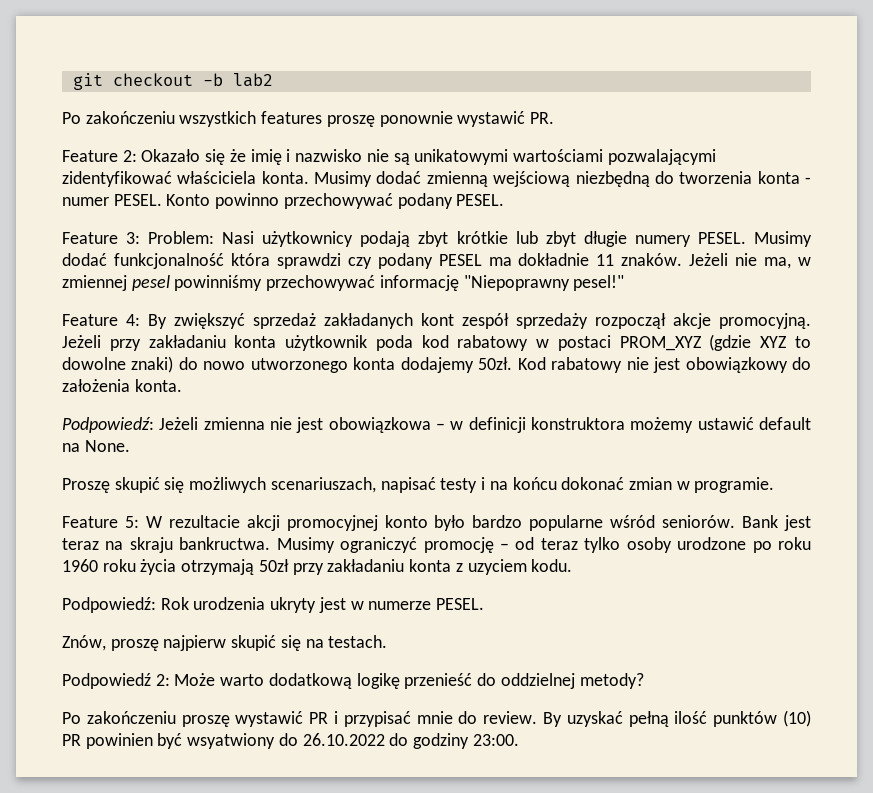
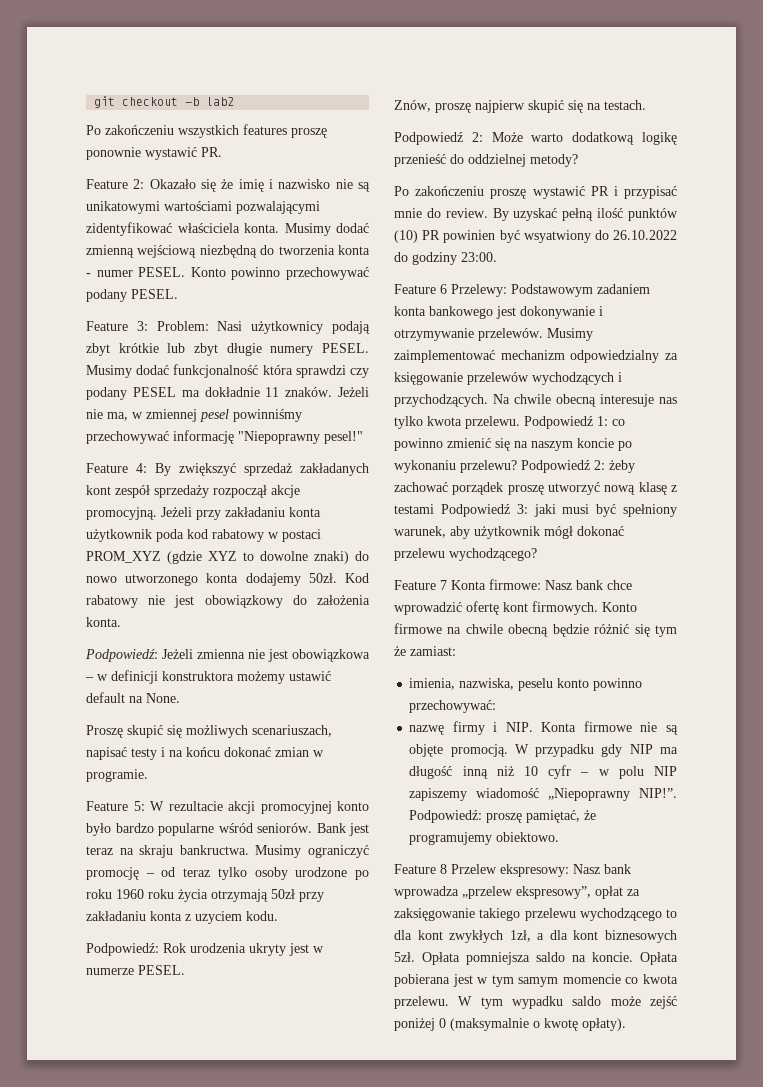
(519, 740) none -> [394,284,650,297] [394,306,603,319] [394,328,593,341] [394,350,678,363] [394,372,622,385] [394,394,677,407] [394,416,625,429] [394,438,632,451] [394,460,635,473] [394,482,677,495] [394,504,677,517] [394,526,624,539] [394,548,537,561] [394,579,632,590] [394,601,637,615] [394,623,677,637] [394,646,456,656] [409,678,643,691] [409,700,497,713] [409,721,678,735] [409,744,678,757] [409,765,677,779] [409,788,677,801] [409,810,597,823] [409,832,560,845] [394,864,631,877] [394,886,640,899] [394,908,677,921] [394,930,677,943] [394,952,678,965] [394,974,678,987] [394,996,677,1009] [394,1018,626,1031] // Feature 6 Przelewy: Podstawowym zadaniem konta bankowego jest dokonywanie i otrzymywanie przelewów. Musimy zaimplementować mechanizm odpowiedzialny za księgowanie przelewów wychodzących i przychodzących. Na chwile obecną interesuje nas tylko kwota przelewu. Podpowiedź 1: co powinno zmienić się na naszym koncie po wykonaniu przelewu? Podpowiedź 2: żeby zachować porządek proszę utworzyć nową klasę z testami Podpowiedź 3: jaki musi być spełniony warunek, aby użytkownik mógł dokonać przelewu wychodzącego? // Feature 7 Konta firmowe: Nasz bank chce wprowadzić ofertę kont firmowych. Konto firmowe na chwile obecną będzie różnić się tym że zamiast: // imienia, nazwiska, peselu konto powinno przechowywać: // nazwę firmy i NIP. Konta firmowe nie są objęte promocją. W przypadku gdy NIP ma długość inną niż 10 cyfr – w polu NIP zapiszemy wiadomość „Niepoprawny NIP!”. Podpowiedź: proszę pamiętać, że programujemy obiektowo. // Feature 8 Przelew ekspresowy: Nasz bank wprowadza „przelew ekspresowy”, opłat za zaksięgowanie takiego przelewu wychodzącego to dla kont zwykłych 1zł, a dla kont biznesowych 5zł. Opłata pomniejsza saldo na koncie. Opłata pobierana jest w tym samym momencie co kwota przelewu. W tym wypadku saldo może zejść poniżej 0 (maksymalnie o kwotę opłaty).

